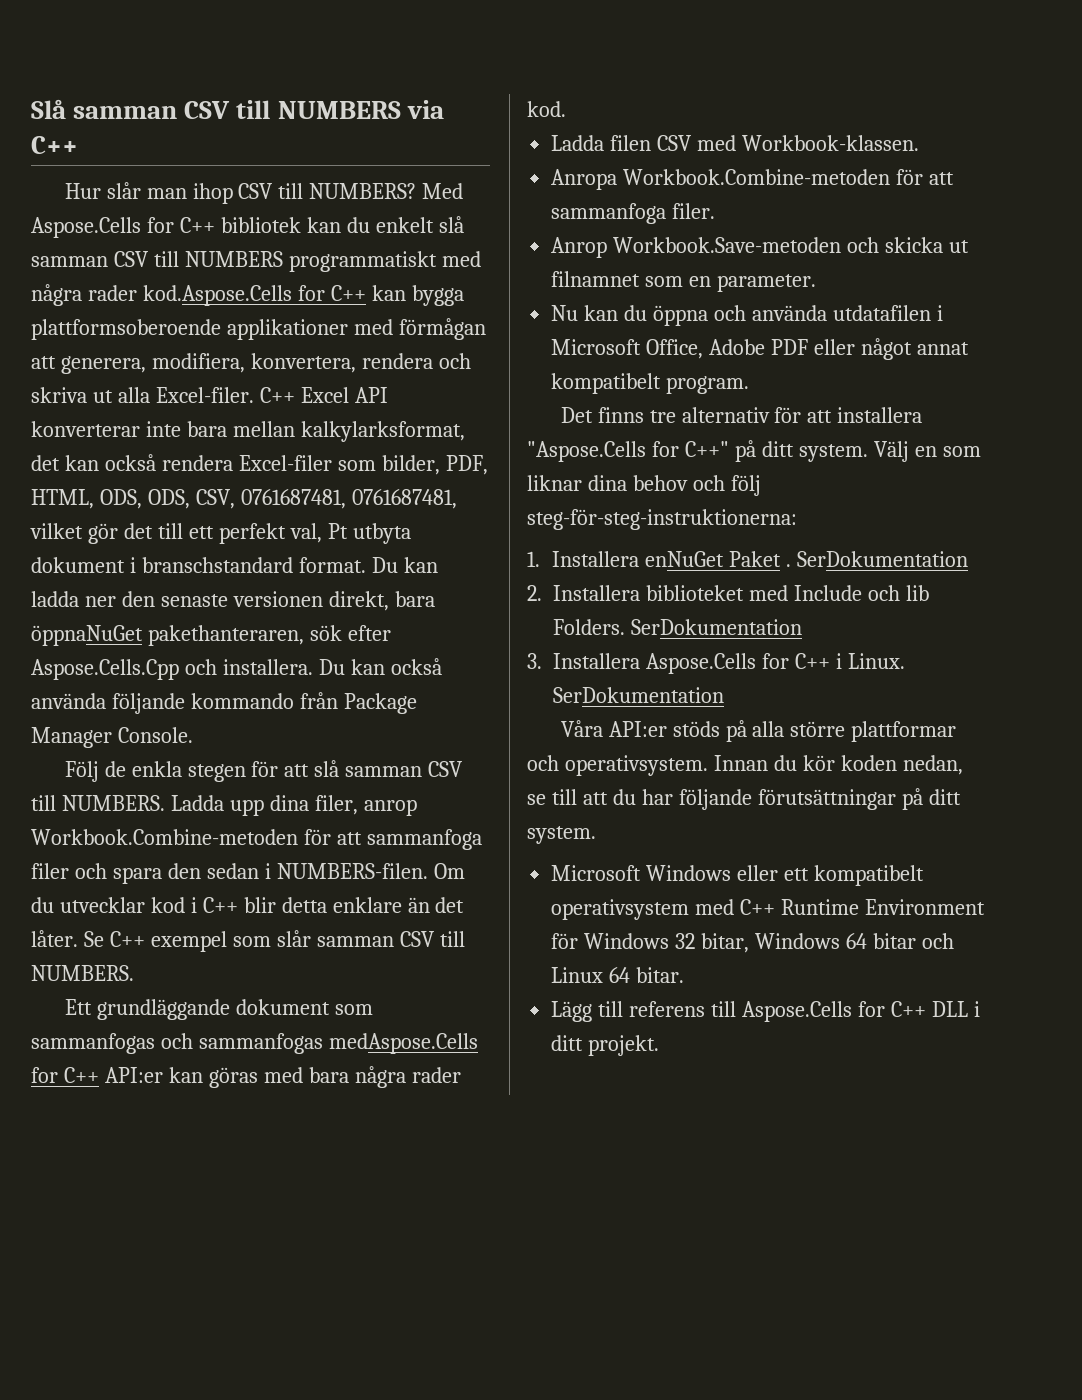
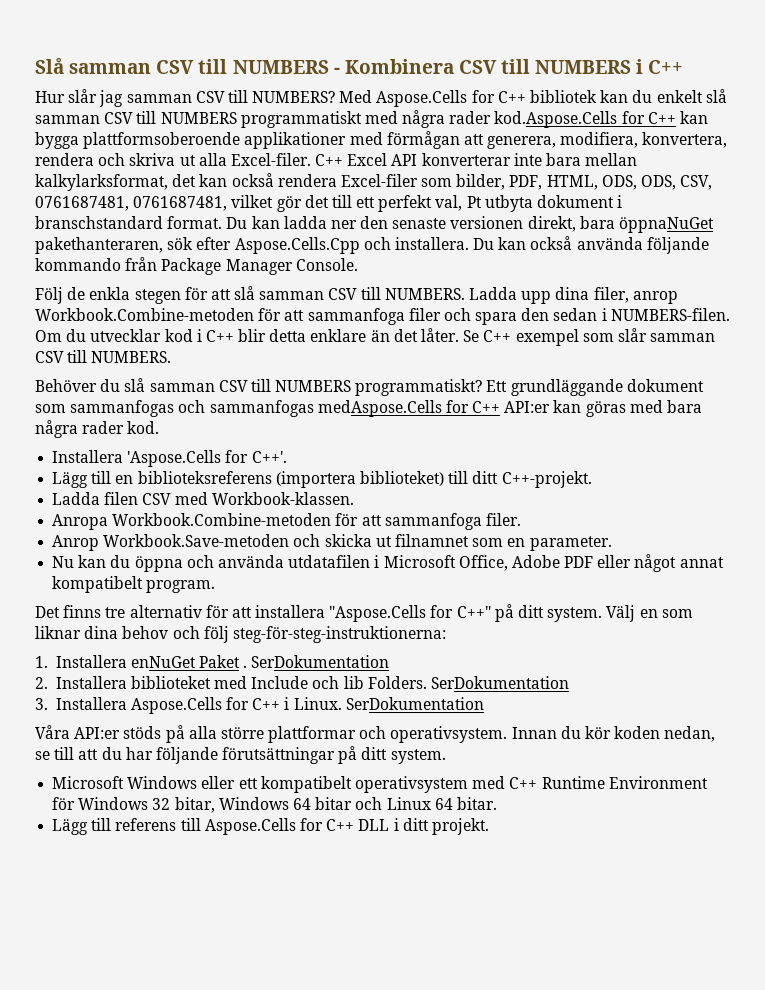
[406,100,444,119] via -> [333,59,644,74] - Kombinera CSV till NUMBERS i
[146,183,233,204] man ihop -> [99,90,192,107] jag samman
(134, 973) none -> [35,378,483,396] Behöver du slå samman CSV till NUMBERS programmatiskt?
(566, 109) none -> [52,450,287,467] [52,471,592,488] // Installera 'Aspose.Cells for C++'. // Lägg till en biblioteksreferens (importera biblioteket) till ditt C++-projekt.

